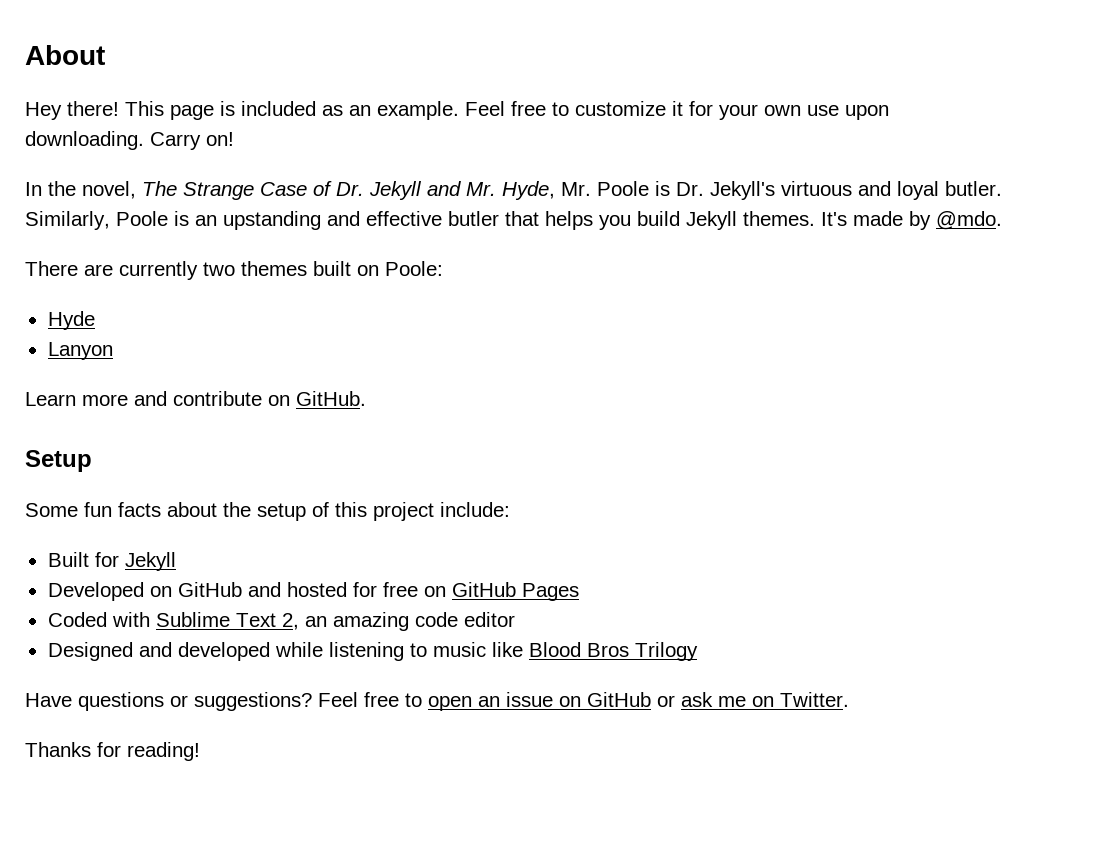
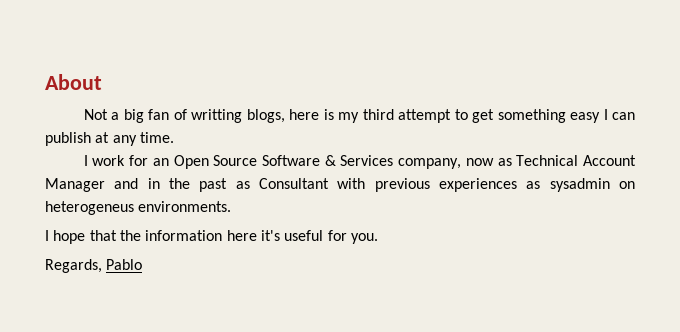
[25,101,889,120] [25,131,234,150] [25,181,1002,200] [25,211,1002,230] [25,261,443,280] [47,311,95,330] [47,342,113,360] [25,391,366,406] [25,450,92,472] [25,502,510,521] [47,552,176,571] [47,582,579,601] [47,612,515,631] [47,642,698,661] [25,692,849,711] [25,742,200,761] Hey there! This page is included as an example. Feel free to customize it for your own use upon downloading. Carry on! // In the novel, The Strange Case of Dr. Jekyll and Mr. Hyde, Mr. Poole is Dr. Jekyll's virtuous and loyal butler. Similarly, Poole is an upstanding and effective butler that helps you build Jekyll themes. It's made by @mdo. // There are currently two themes built on Poole: // Hyde // Lanyon // Learn more and contribute on GitHub. // Setup // Some fun facts about the setup of this project include: // Built for Jekyll // Developed on GitHub and hosted for free on GitHub Pages // Coded with Sublime Text 2, an amazing code editor // Designed and developed while listening to music like Blood Bros Trilogy // Have questions or suggestions? Feel free to open an issue on GitHub or ask me on Twitter. // Thanks for reading! -> [83,109,635,123] [45,132,174,146] [83,155,636,169] [45,178,635,192] [45,201,232,215] [45,230,378,244] [45,259,143,273] Not a big fan of writting blogs, here is my third attempt to get something easy I can publish at any time. // I work for an Open Source Software & Services company, now as Technical Account Manager and in the past as Consultant with previous experiences as sysadmin on heterogeneus environments. // I hope that the information here it's useful for you. // Regards, Pablo

